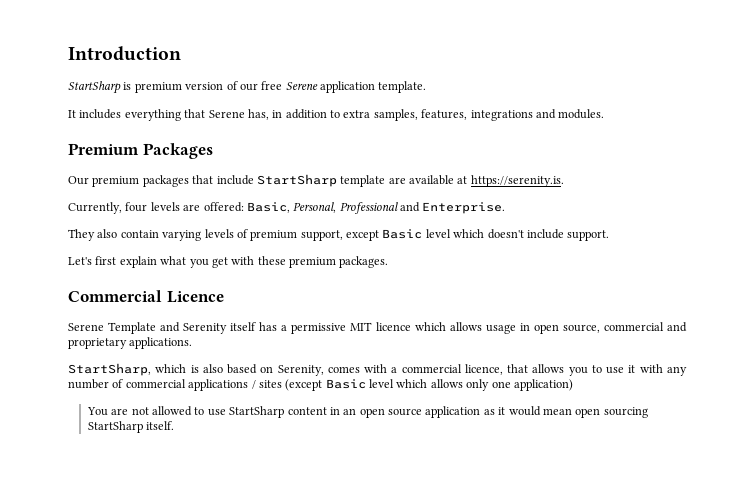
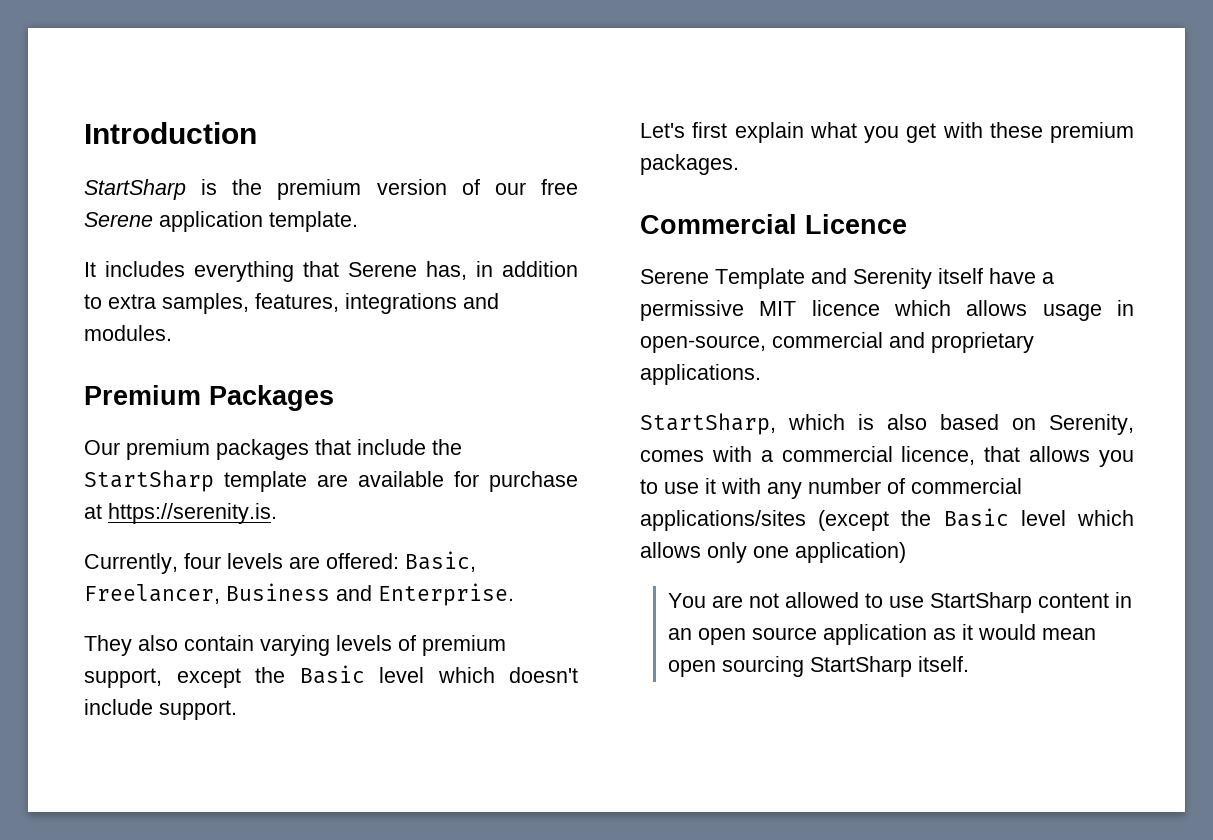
(132, 86) none -> [232,179,263,195] the
(254, 180) none -> [432,439,462,455] the
(454, 180) none -> [454,471,578,492] for purchase
[293,202,398,214] Personal, Professional -> [84,583,330,604] Freelancer, Business
(379, 235) none -> [255,667,285,683] the
[259,322,278,331] has -> [989,268,1036,284] have
[533,324,600,334] open source, -> [640,335,766,353] open-source,
[188,379,323,391] applications / sites (except -> [640,510,932,531] applications/sites (except the

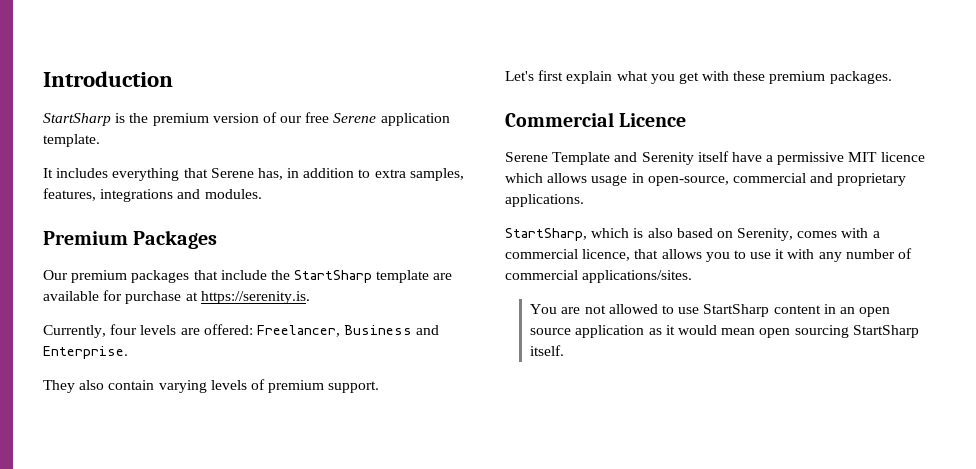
[405,551,476,572] Basic, -> (253, 329) none
[84,665,578,688] [84,699,153,715] support, except the Basic level which doesn't include -> (325, 386) none
[640,508,1134,531] [640,542,906,563] applications/sites (except the Basic level which allows only one application) -> [582,270,693,283] applications/sites.

